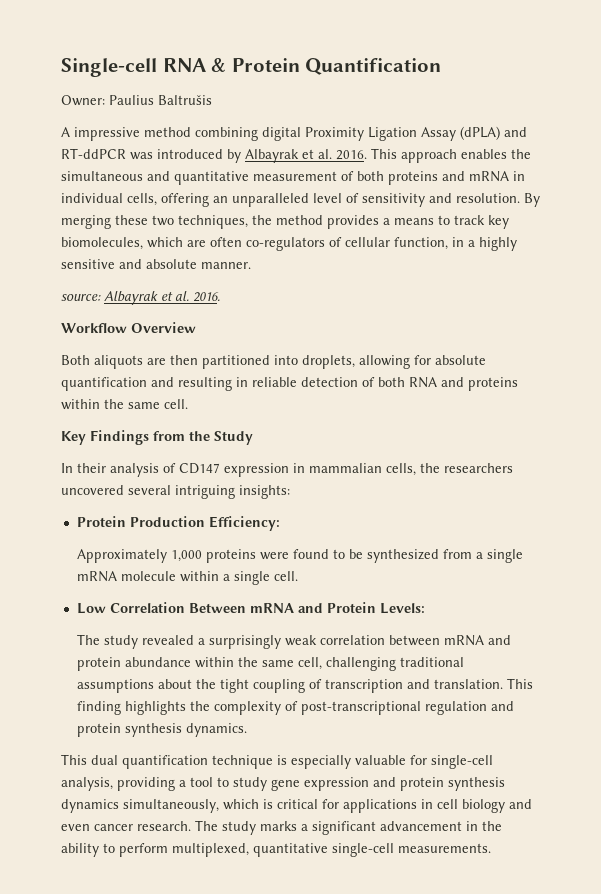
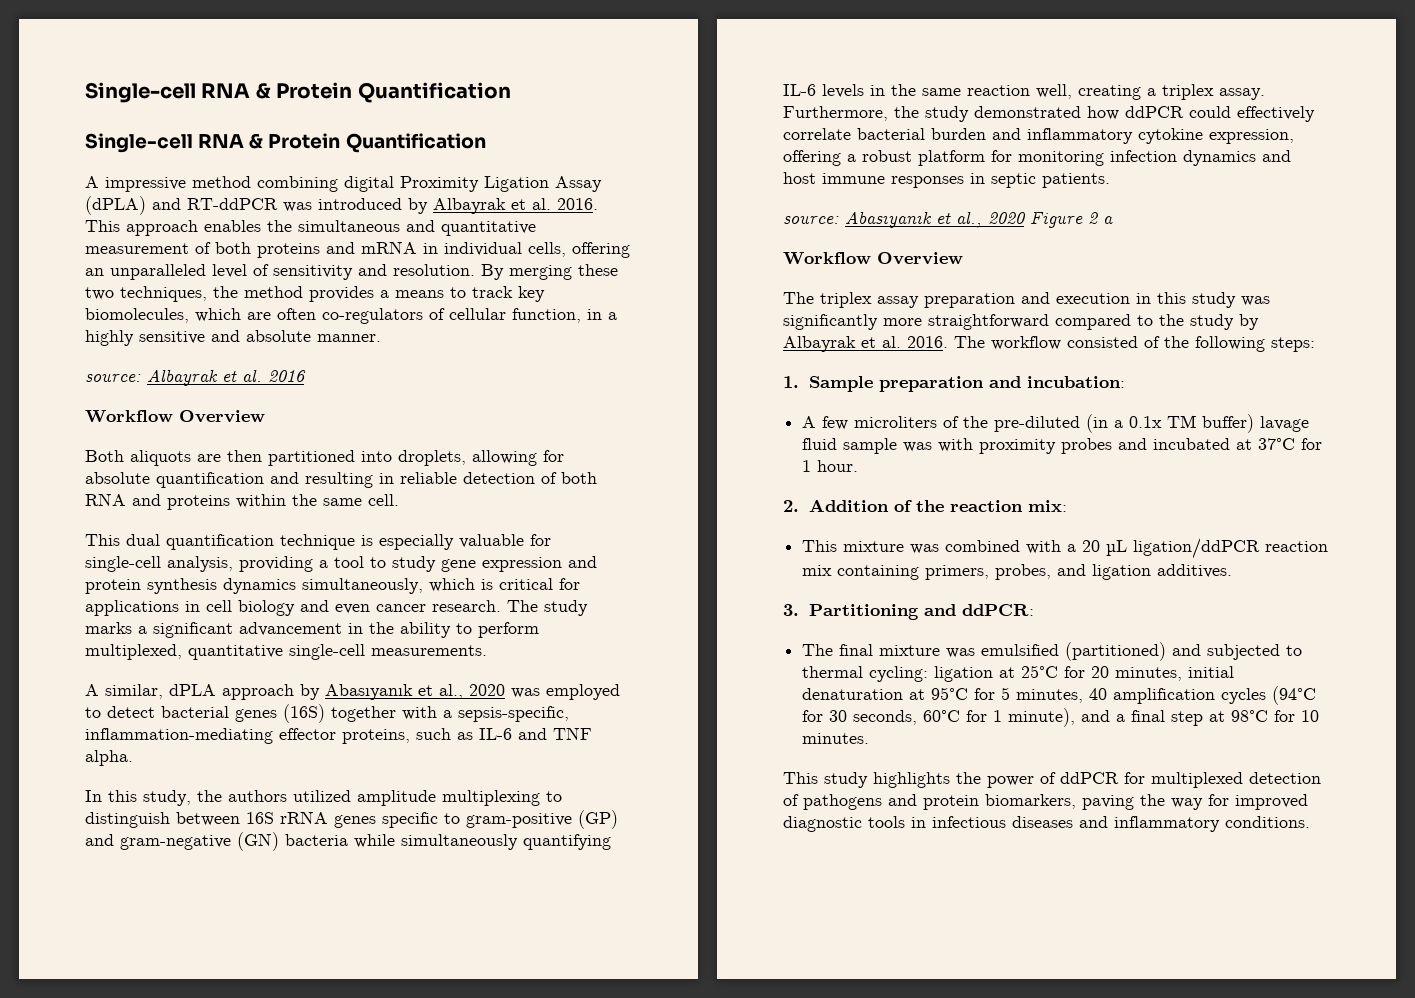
[61,58,442,77] [61,95,212,106] Single-cell RNA & Protein Quantification // Owner: Paulius Baltrušis -> [85,82,511,103] [85,133,486,153] Single-cell RNA & Protein Quantification // Single-cell RNA & Protein Quantification
[193,292,220,302] 2016. -> [268,370,306,382] 2016
[61,430,253,445] [61,463,513,477] [61,485,290,499] [76,516,280,531] [77,549,524,563] [77,571,299,585] [76,602,425,614] [77,634,512,649] [77,657,465,671] [77,678,534,693] [77,701,515,715] [77,723,248,737] // Key Findings from the Study // In their analysis of CD147 expression in mammalian cells, the researchers uncovered several intriguing insights: // Protein Production Efficiency: // Approximately 1,000 proteins were found to be synthesized from a single mRNA molecule within a single cell. // Low Correlation Between mRNA and Protein Levels: // The study revealed a surprisingly weak correlation between mRNA and protein abundance within the same cell, challenging traditional assumptions about the tight coupling of transcription and translation. This finding highlights the complexity of post-transcriptional regulation and protein synthesis dynamics. -> (399, 500) none
(491, 848) none -> [85,684,620,700] [85,704,569,723] [85,727,592,744] [85,750,133,766] [85,790,562,806] [85,810,618,829] [85,832,611,851] [783,84,1265,100] [783,106,1315,122] [783,128,1294,144] [783,150,1291,166] [783,172,1110,188] [783,211,1113,228] [783,252,963,265] [783,292,1270,308] [783,314,1259,330] [783,336,1315,352] [783,376,1126,392] [802,414,1310,433] [802,438,1323,454] [802,460,859,472] [783,499,1068,512] [802,538,1329,559] [802,564,1233,580] [783,604,1035,620] [802,642,1303,661] [802,665,1235,682] [802,686,1317,705] [802,708,1320,727] [802,733,870,744] [783,772,1321,788] [783,794,1308,810] [783,816,1310,832] // A similar, dPLA approach by Abasıyanık et al., 2020 was employed to detect bacterial genes (16S) together with a sepsis-specific, inflammation-mediating effector proteins, such as IL-6 and TNF alpha. // In this study, the authors utilized amplitude multiplexing to distinguish between 16S rRNA genes specific to gram-positive (GP) and gram-negative (GN) bacteria while simultaneously quantifying IL-6 levels in the same reaction well, creating a triplex assay. Furthermore, the study demonstrated how ddPCR could effectively correlate bacterial burden and inflammatory cytokine expression, offering a robust platform for monitoring infection dynamics and host immune responses in septic patients. // source: Abasıyanık et al., 2020 Figure 2 a // Workflow Overview // The triplex assay preparation and execution in this study was significantly more straightforward compared to the study by Albayrak et al. 2016. The workflow consisted of the following steps: // 1. Sample preparation and incubation: // A few microliters of the pre-diluted (in a 0.1x TM buffer) lavage fluid sample was with proximity probes and incubated at 37°C for 1 hour. // 2. Addition of the reaction mix: // This mixture was combined with a 20 µL ligation/ddPCR reaction mix containing primers, probes, and ligation additives. // 3. Partitioning and ddPCR: // The final mixture was emulsified (partitioned) and subjected to thermal cycling: ligation at 25°C for 20 minutes, initial denaturation at 95°C for 5 minutes, 40 amplification cycles (94°C for 30 seconds, 60°C for 1 minute), and a final step at 98°C for 10 minutes. // This study highlights the power of ddPCR for multiplexed detection of pathogens and protein biomarkers, paving the way for improved diagnostic tools in infectious diseases and inflammatory conditions.

